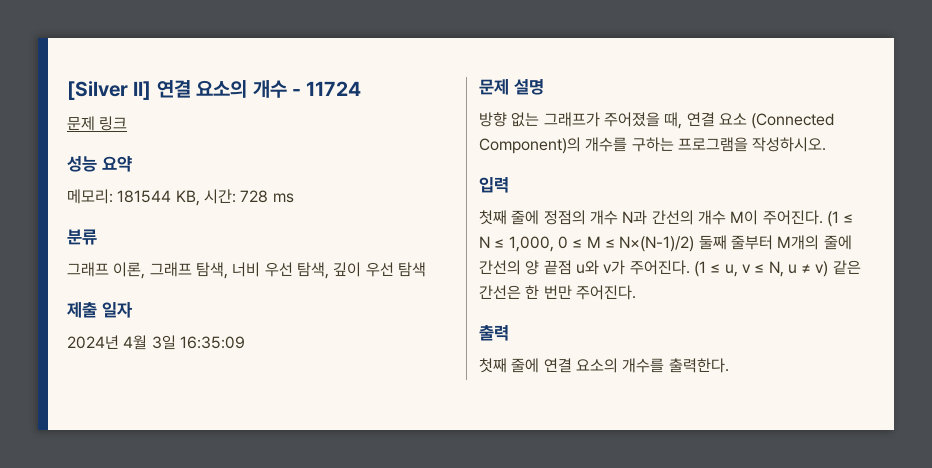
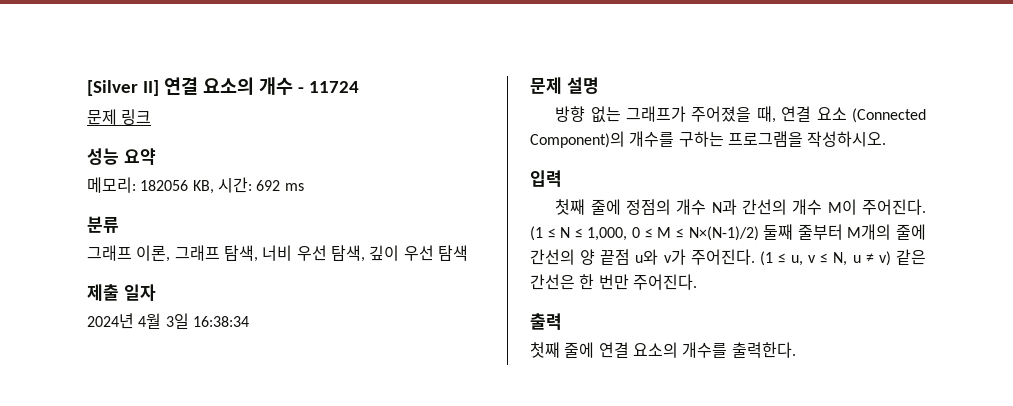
[117,190,172,203] 181544 -> [140,180,189,191] 182056
[240,190,269,203] 728 -> [256,180,281,191] 692
[179,336,245,349] 16:35:09 -> [192,316,249,327] 16:38:34

